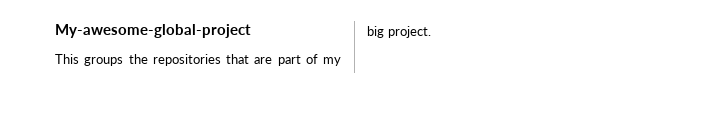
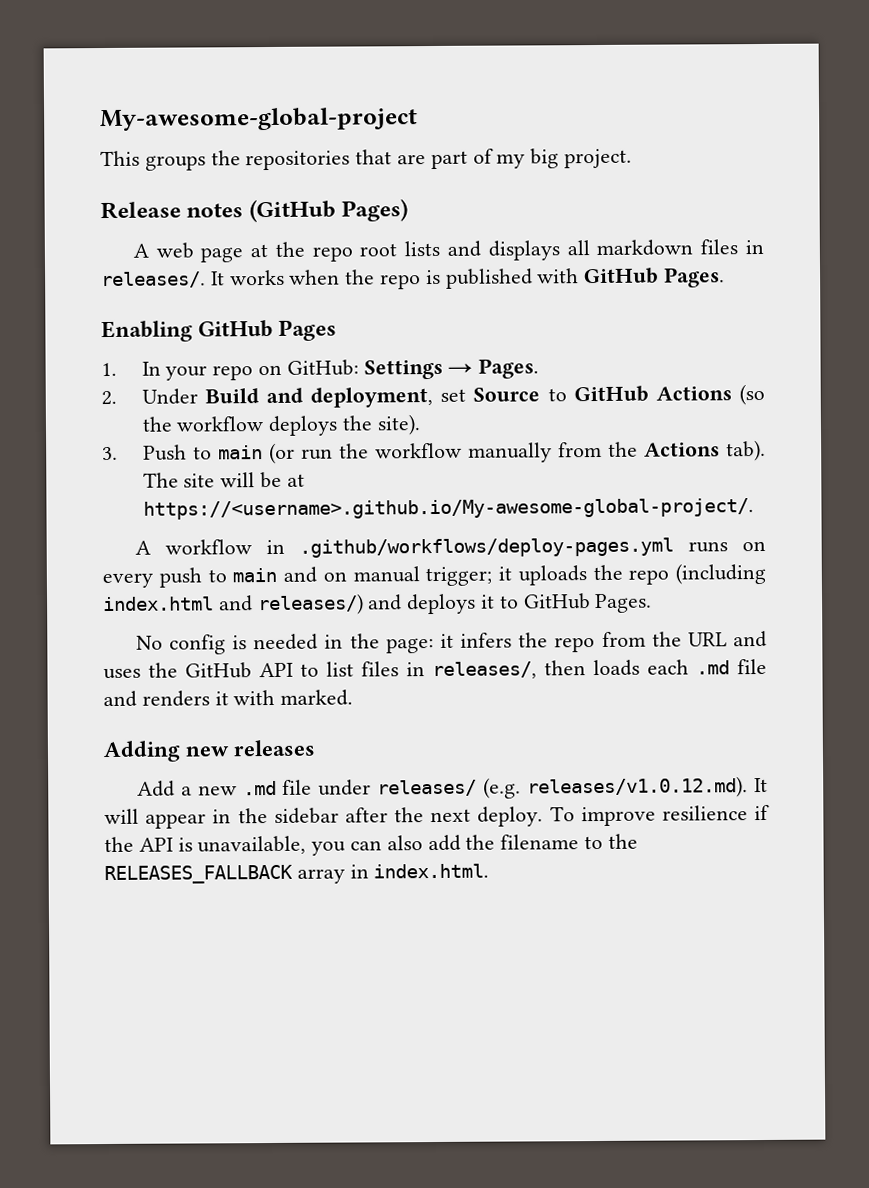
(431, 32) none -> [100,199,409,223] [132,239,765,263] [101,267,726,290] [101,319,338,343] [101,358,540,381] [101,383,765,408] [141,414,421,437] [102,439,766,465] [142,471,305,489] [142,498,754,520] [134,537,766,558] [102,562,766,589] [103,593,653,616] [135,630,768,655] [103,658,767,680] [103,689,354,708] [103,739,316,763] [136,776,769,799] [104,804,770,829] [104,833,638,856] [104,863,490,885] // Release notes (GitHub Pages) // A web page at the repo root lists and displays all markdown files in releases/. It works when the repo is published with GitHub Pages. // Enabling GitHub Pages // 1. In your repo on GitHub: Settings → Pages. // 2. Under Build and deployment, set Source to GitHub Actions (so the workflow deploys the site). // 3. Push to main (or run the workflow manually from the Actions tab). The site will be at https://<username>.github.io/My-awesome-global-project/. // A workflow in .github/workflows/deploy-pages.yml runs on every push to main and on manual trigger; it uploads the repo (including index.html and releases/) and deploys it to GitHub Pages. // No config is needed in the page: it infers the repo from the URL and uses the GitHub API to list files in releases/, then loads each .md file and renders it with marked. // Adding new releases // Add a new .md file under releases/ (e.g. releases/v1.0.12.md). It will appear in the sidebar after the next deploy. To improve resilience if the API is unavailable, you can also add the filename to the RELEASES_FALLBACK array in index.html.

